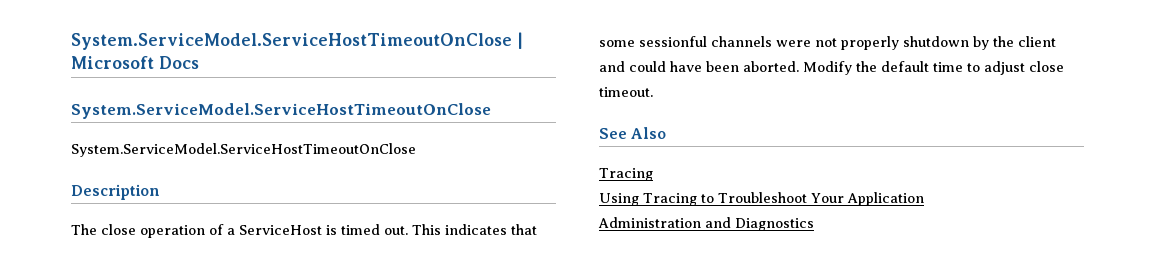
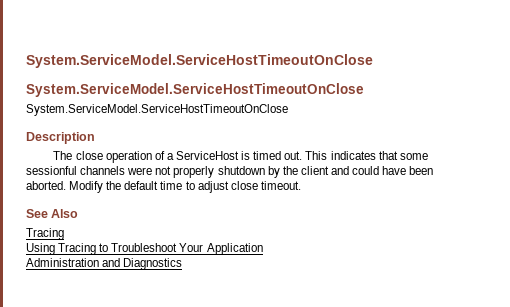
[71,32,523,50] [71,56,199,69] System.ServiceModel.ServiceHostTimeoutOnClose | Microsoft Docs -> [26,54,373,68] System.ServiceModel.ServiceHostTimeoutOnClose

